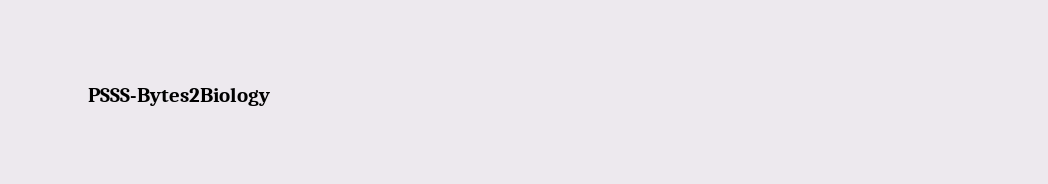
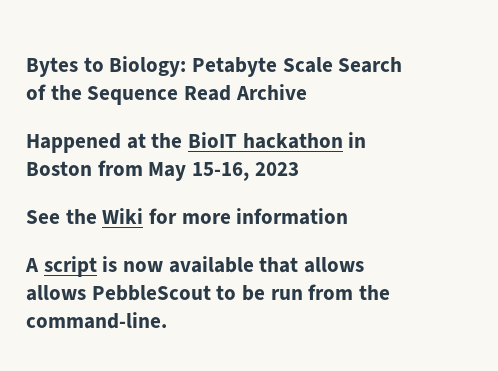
[88,87,270,106] PSSS-Bytes2Biology -> [26,56,403,77] [26,84,307,105] [26,132,367,153] [26,160,299,181] [26,208,349,225] [25,256,365,277] [26,284,391,301] [26,312,167,329] Bytes to Biology: Petabyte Scale Search of the Sequence Read Archive // Happened at the BioIT hackathon in Boston from May 15-16, 2023 // See the Wiki for more information // A script is now available that allows allows PebbleScout to be run from the command-line.

